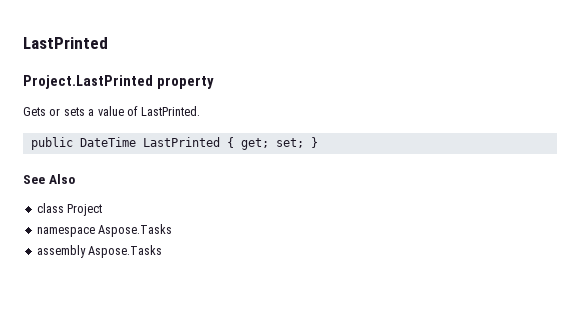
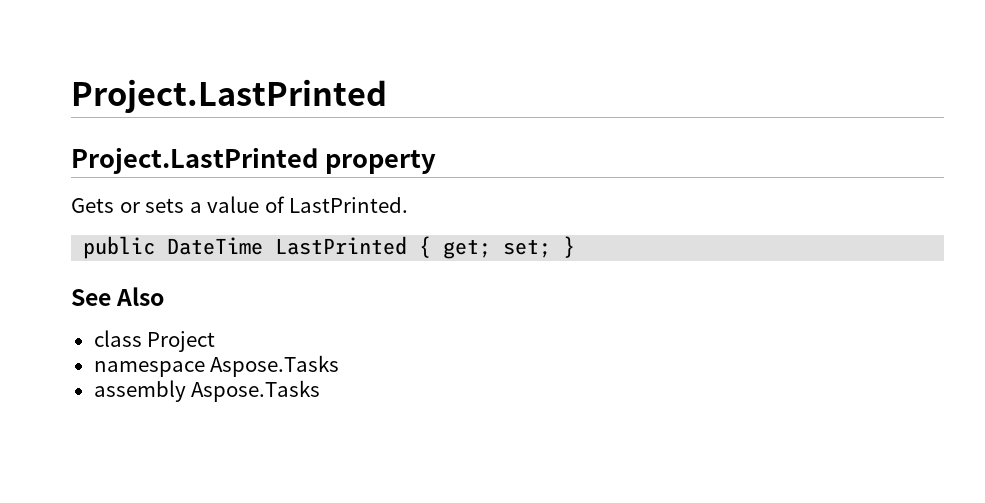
[23,37,108,49] LastPrinted -> [71,79,387,113] Project.LastPrinted

